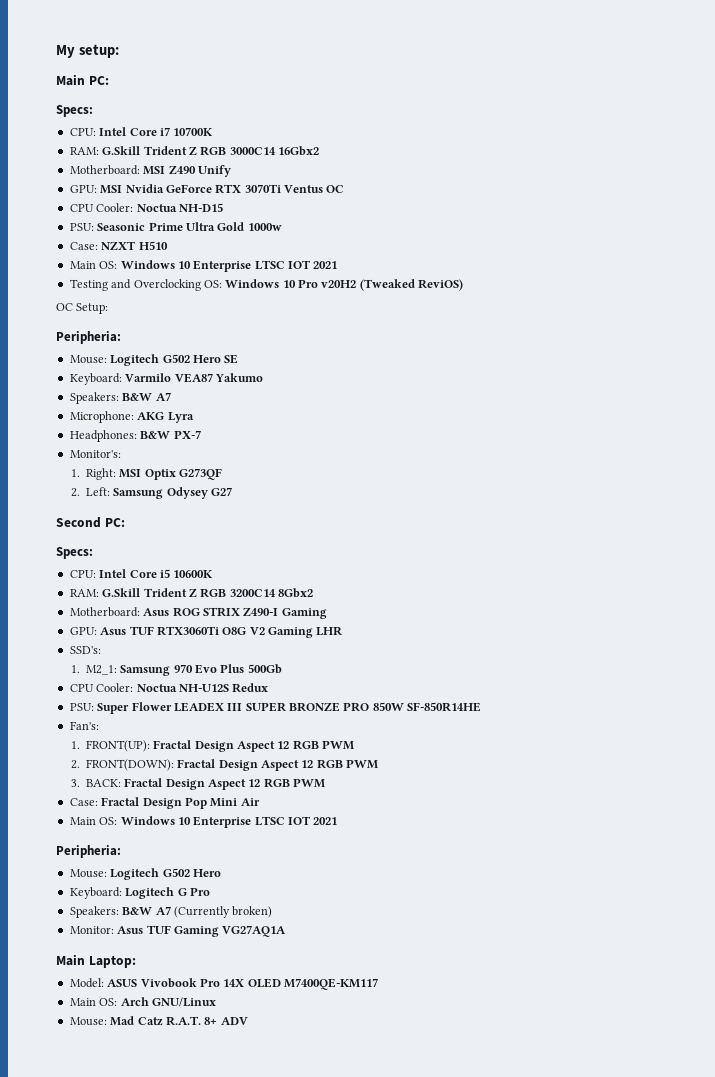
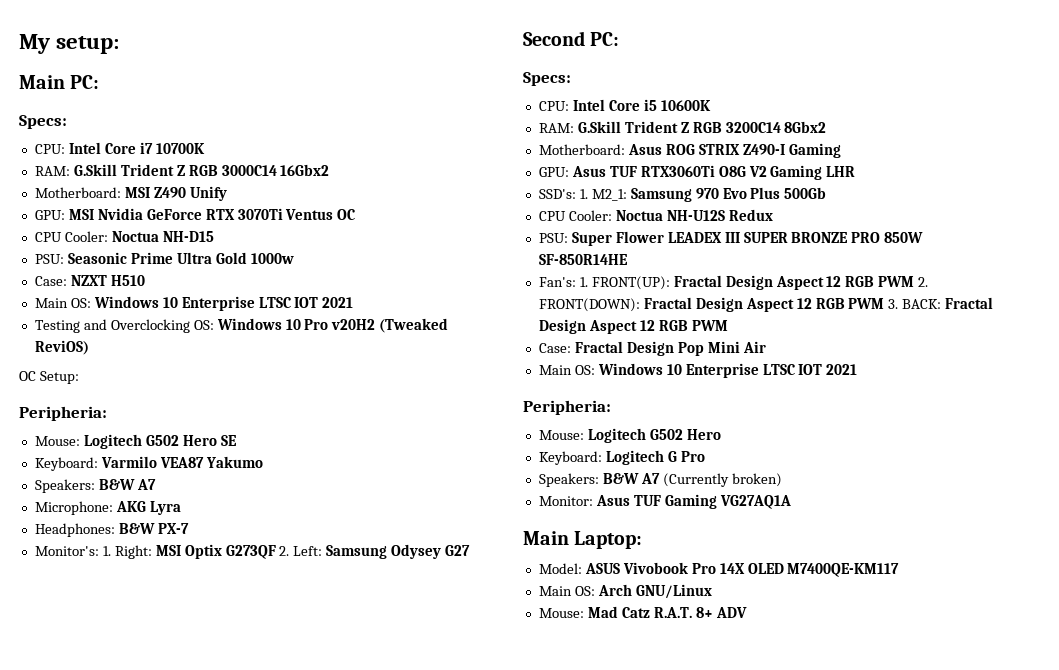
(121, 454) // -> (99, 551) none
(222, 474) // -> (276, 552) none
(101, 650) // -> (576, 194) none
(99, 725) // -> (576, 282) none
(355, 745) // -> (915, 281) none
(379, 764) // -> (885, 303) none

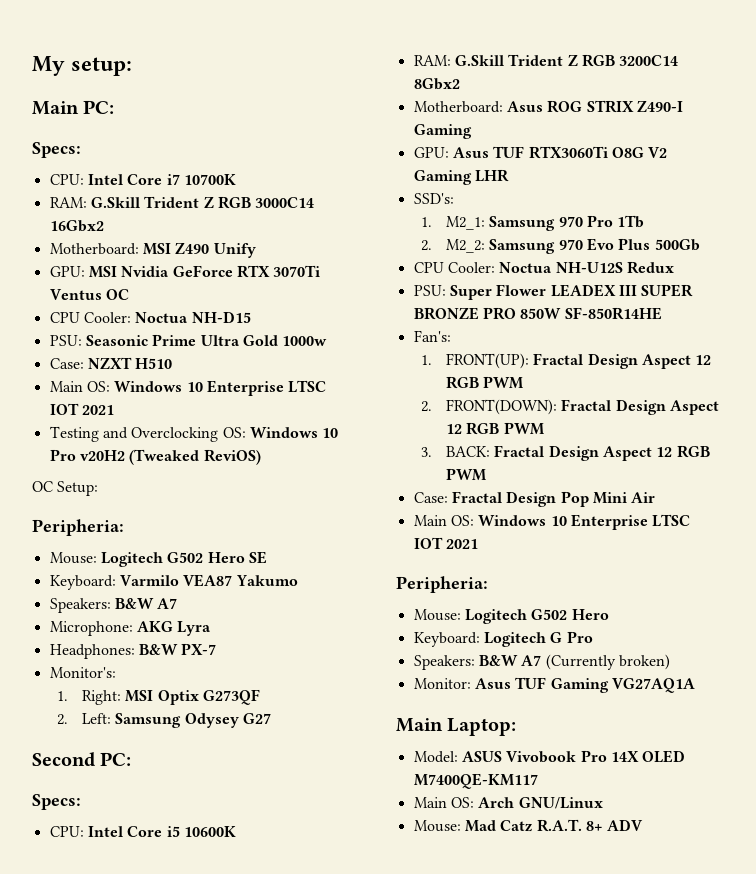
(99, 551) none -> (116, 672) //
(276, 552) none -> (260, 697) //
(576, 194) none -> (454, 198) //
(719, 193) none -> [586,215,645,228] [421,239,583,254] Pro 1Tb // 2. M2_2: Samsung 970
(576, 282) none -> (451, 336) //
(915, 281) none -> (525, 382) //
(885, 303) none -> (545, 428) //

